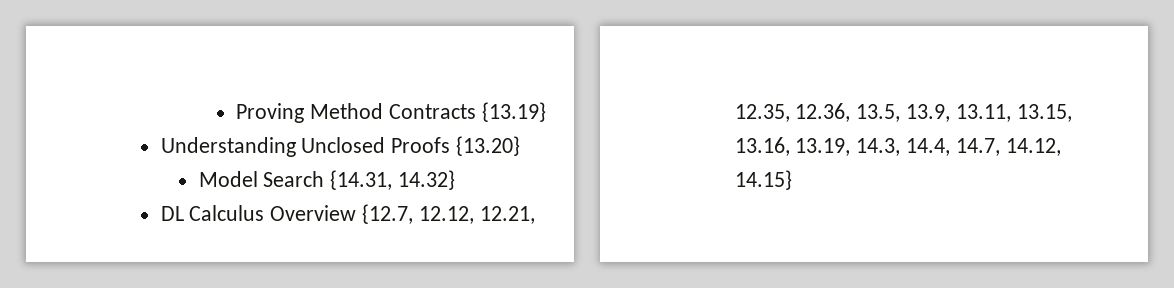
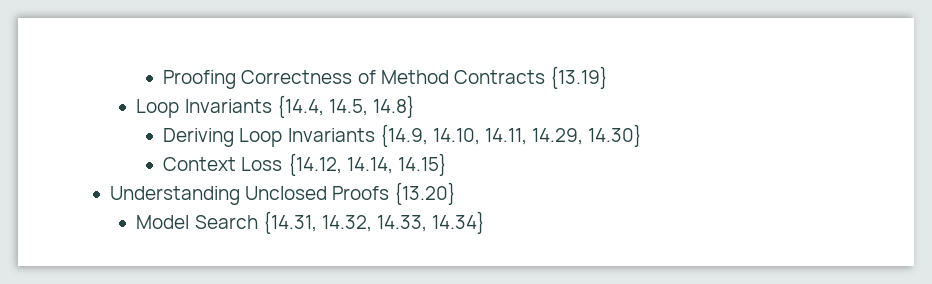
[236,103,305,123] Proving -> [163,70,376,89] Proofing Correctness of
(546, 112) none -> [136,95,415,118] [163,124,643,147] [163,153,447,176] // Loop Invariants {14.4, 14.5, 14.8} // Deriving Loop Invariants {14.9, 14.10, 14.11, 14.29, 14.30} // Context Loss {14.12, 14.14, 14.15}
[397,170,455,190] [160,204,535,224] [734,103,1072,122] [734,137,1061,156] [734,170,792,190] 14.32} // DL Calculus Overview {12.7, 12.12, 12.21, 12.35, 12.36, 13.5, 13.9, 13.11, 13.15, 13.16, 13.19, 14.3, 14.4, 14.7, 14.12, 14.15} -> [321,211,486,234] 14.32, 14.33, 14.34}

